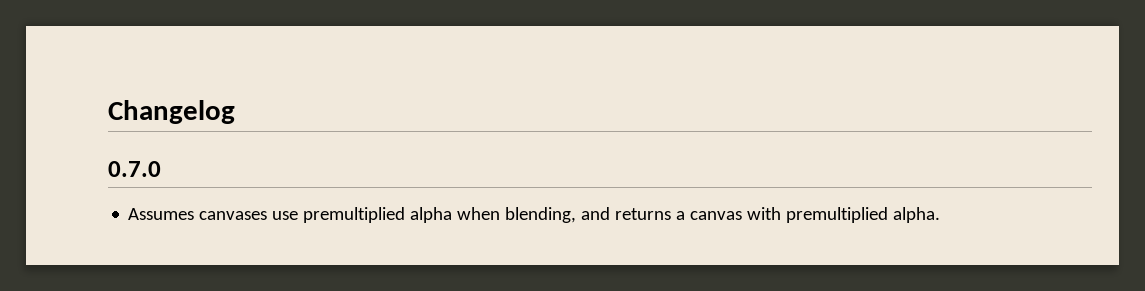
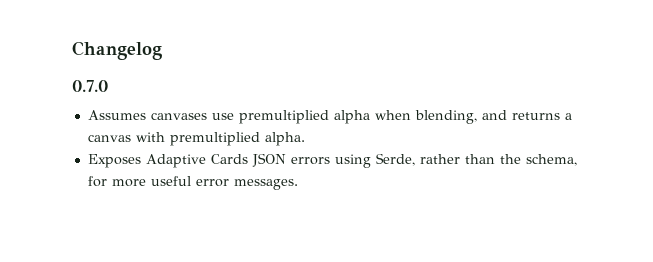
(941, 215) none -> [87,153,577,168] [87,176,298,190] // Exposes Adaptive Cards JSON errors using Serde, rather than the schema, for more useful error messages.

